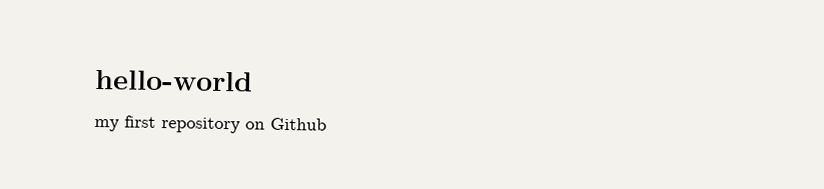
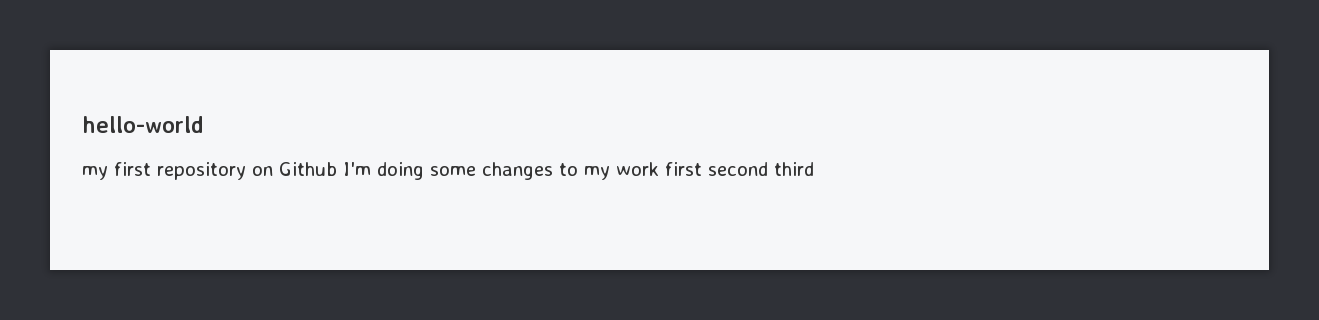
(327, 124) none -> [343,162,814,180] I'm doing some changes to my work first second third

